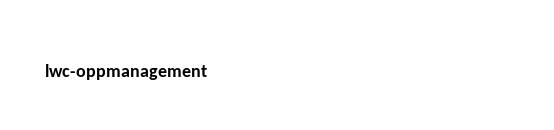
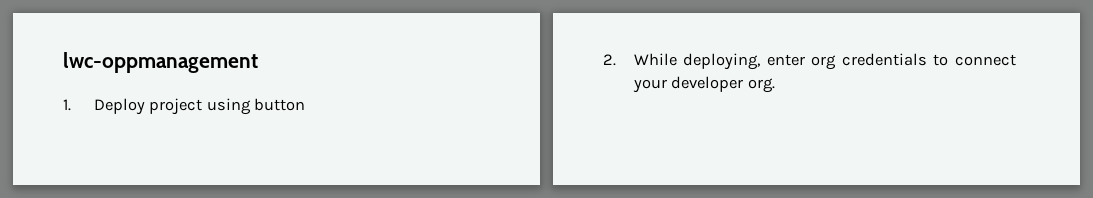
(207, 72) none -> [63,98,306,115] [603,53,1016,70] [632,76,775,93] // 1. Deploy project using button // 2. While deploying, enter org credentials to connect your developer org.

